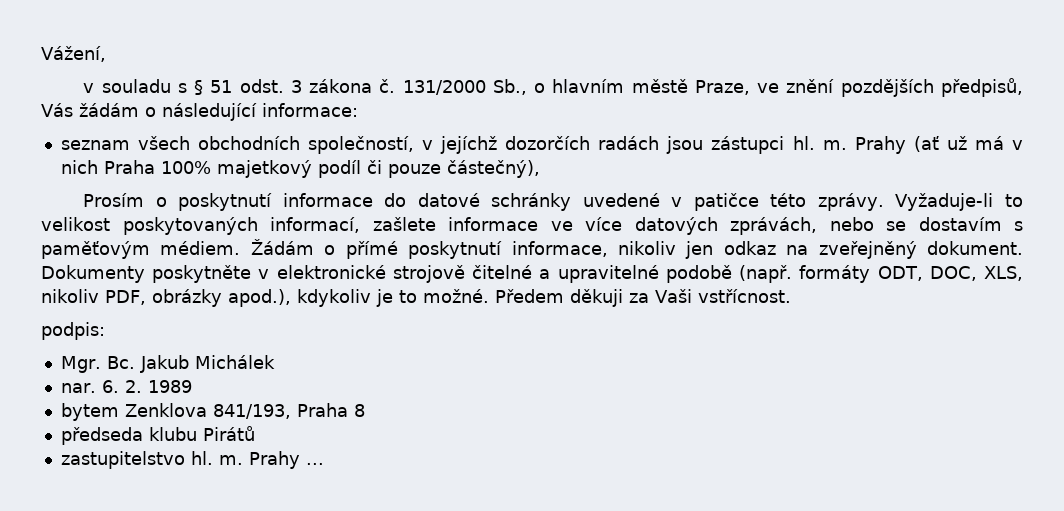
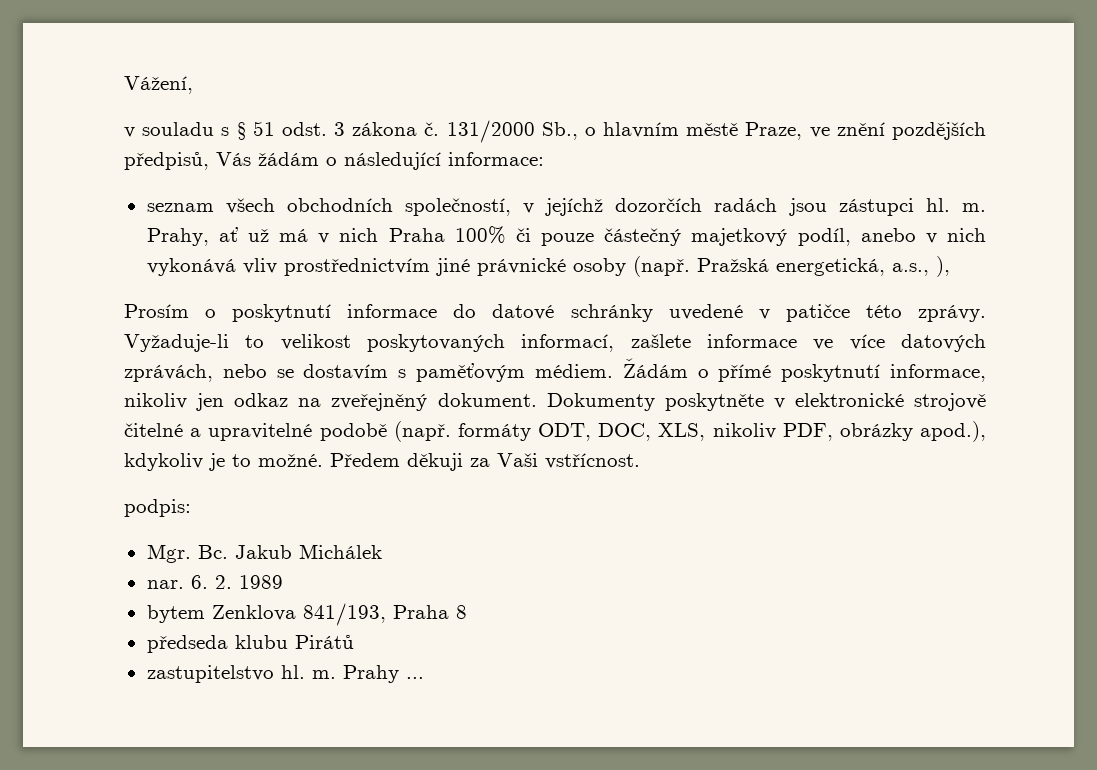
[854,136,939,154] Prahy (ať -> [146,227,239,246] Prahy, ať
[216,160,540,178] majetkový podíl či pouze částečný), -> [515,228,986,246] [146,256,950,277] či pouze částečný majetkový podíl, anebo v nich vykonává vliv prostřednictvím jiné právnické osoby (např. Pražská energetická, a.s., ),

